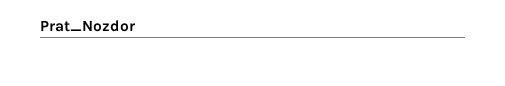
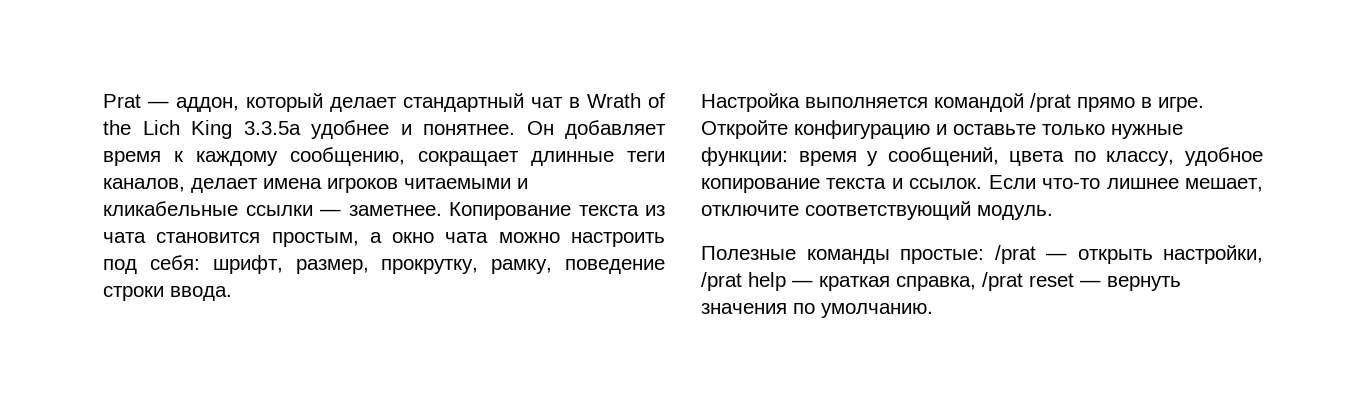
[40,20,135,32] Prat_Nozdor -> [103,93,665,112] [103,120,666,139] [103,147,665,166] [103,178,528,193] [103,201,665,220] [103,232,665,247] [103,255,665,274] [103,286,232,301] [701,93,1204,112] [701,120,1183,139] [701,147,1263,166] [701,175,1263,193] [701,201,1053,220] [701,245,1263,264] [701,272,1181,291] [701,303,933,318] Prat — аддон, который делает стандартный чат в Wrath of the Lich King 3.3.5a удобнее и понятнее. Он добавляет время к каждому сообщению, сокращает длинные теги каналов, делает имена игроков читаемыми и кликабельные ссылки — заметнее. Копирование текста из чата становится простым, а окно чата можно настроить под себя: шрифт, размер, прокрутку, рамку, поведение строки ввода. // Настройка выполняется командой /prat прямо в игре. Откройте конфигурацию и оставьте только нужные функции: время у сообщений, цвета по классу, удобное копирование текста и ссылок. Если что-то лишнее мешает, отключите соответствующий модуль. // Полезные команды простые: /prat — открыть настройки, /prat help — краткая справка, /prat reset — вернуть значения по умолчанию.

